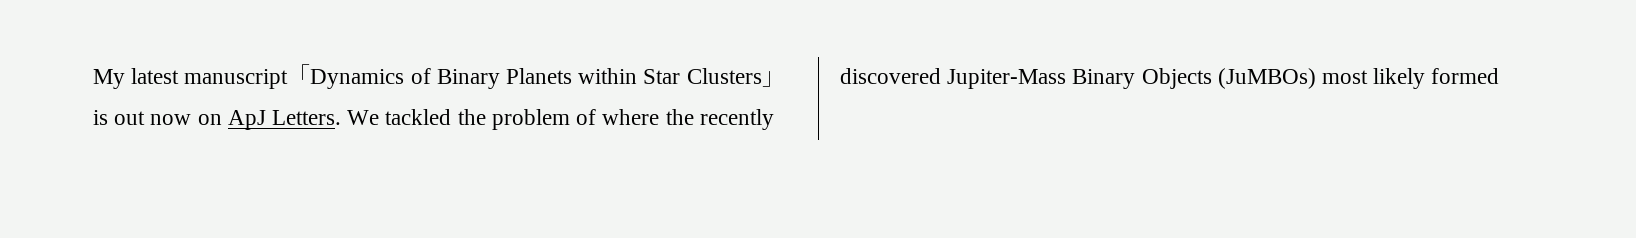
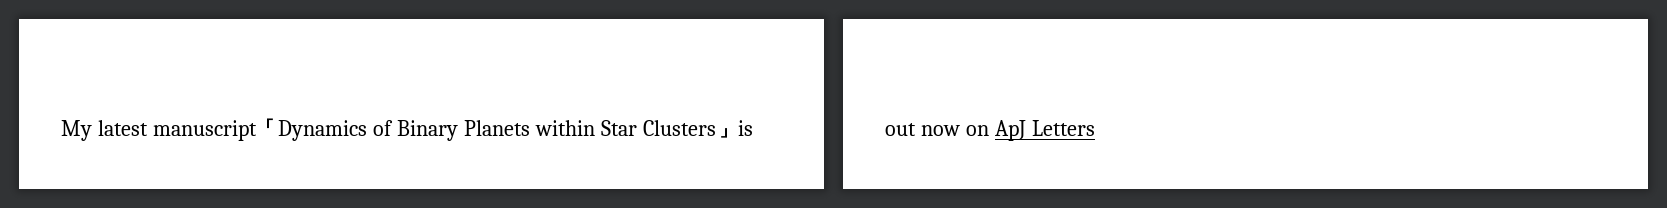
[272,109,774,130] [840,68,1500,89] Letters. We tackled the problem of where the recently discovered Jupiter-Mass Binary Objects (JuMBOs) most likely formed -> [1031,120,1095,136] Letters

